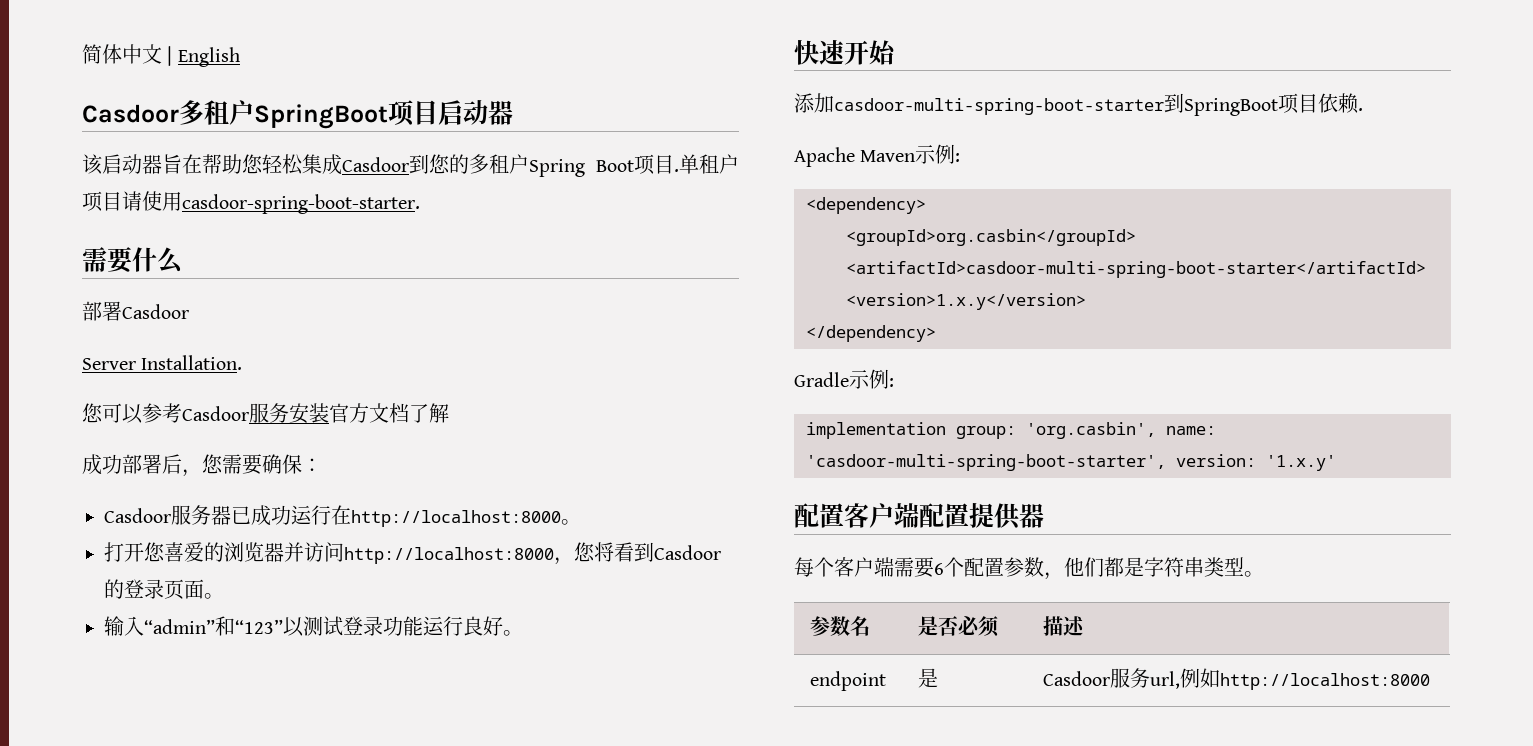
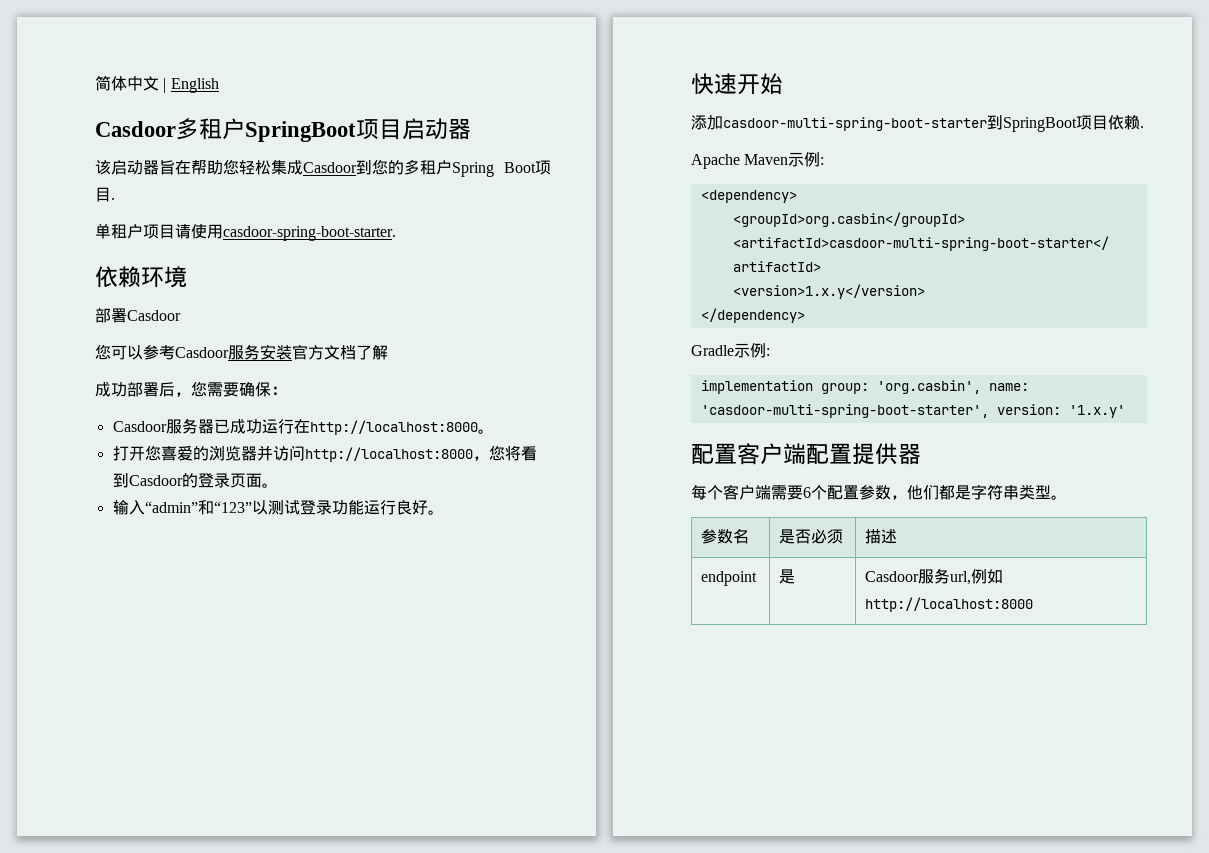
(679, 170) none -> (115, 199) //
[82,247,183,274] 需要什么 -> [95,266,187,288] 依赖环境
[82,355,243,370] // Server Installation. -> (181, 315) none

